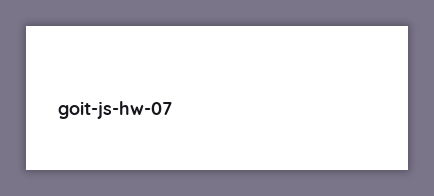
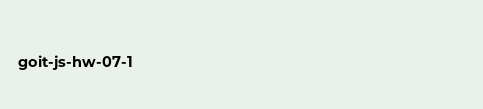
[58,101,172,119] goit-js-hw-07 -> [18,55,133,70] goit-js-hw-07-1

